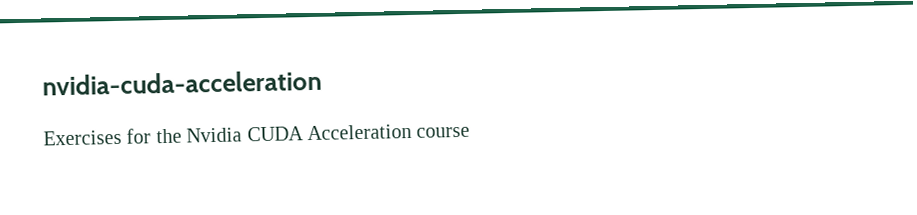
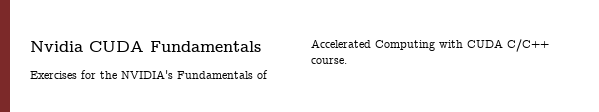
[42,69,322,96] nvidia-cuda-acceleration -> [30,41,261,52] Nvidia CUDA Fundamentals
[186,123,471,143] Nvidia CUDA Acceleration course -> [121,70,268,79] [311,39,549,52] [311,58,347,64] NVIDIA's Fundamentals of Accelerated Computing with CUDA C/C++ course.

